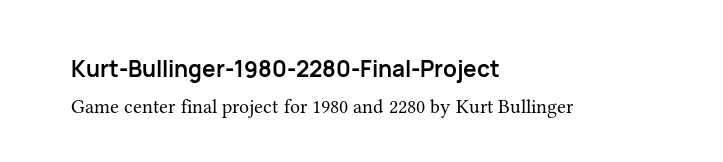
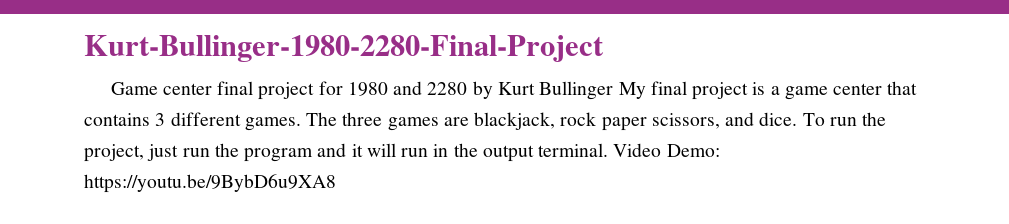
(574, 108) none -> [618,81,918,100] [84,112,887,131] [84,143,720,162] [84,174,336,193] My final project is a game center that contains 3 different games. The three games are blackjack, rock paper scissors, and dice. To run the project, just run the program and it will run in the output terminal. Video Demo: https://youtu.be/9BybD6u9XA8

